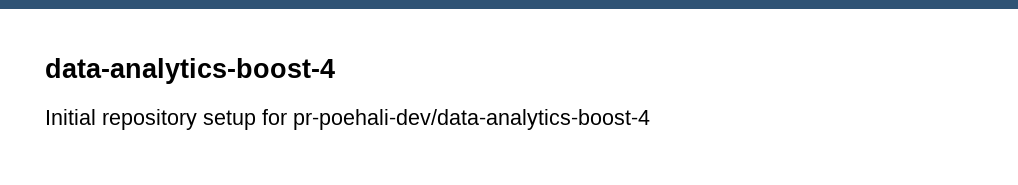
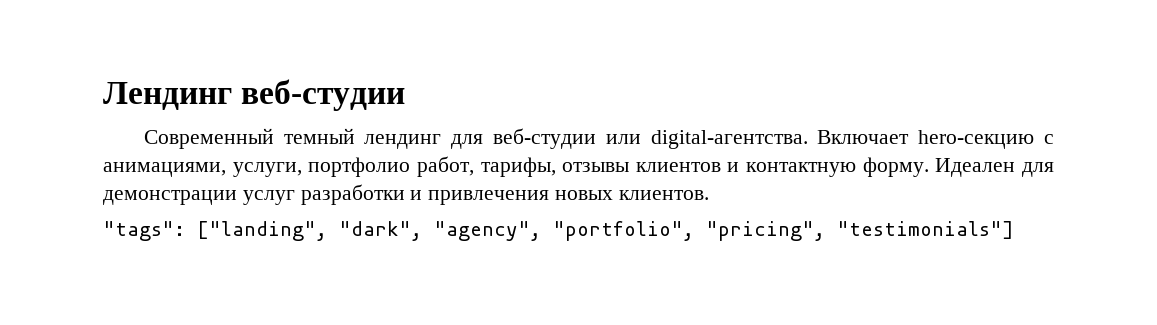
[45,58,335,84] [45,109,650,130] data-analytics-boost-4 // Initial repository setup for pr-poehali-dev/data-analytics-boost-4 -> [103,79,406,111] [143,128,1055,149] [103,156,1054,177] [103,184,709,205] [103,221,1014,241] Лендинг веб-студии // Современный темный лендинг для веб-студии или digital-агентства. Включает hero-секцию с анимациями, услуги, портфолио работ, тарифы, отзывы клиентов и контактную форму. Идеален для демонстрации услуг разработки и привлечения новых клиентов. // "tags": ["landing", "dark", "agency", "portfolio", "pricing", "testimonials"]

